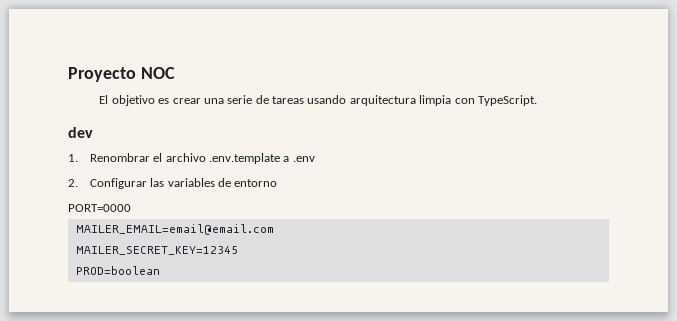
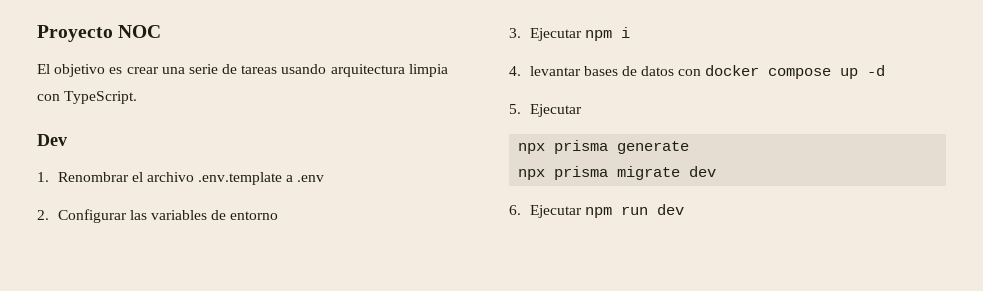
[68,127,93,138] dev -> [37,134,67,146] Dev
[68,204,131,212] [75,224,274,235] [75,246,238,255] [75,266,160,275] PORT=0000 // MAILER_EMAIL=email@email.com // MAILER_SECRET_KEY=12345 // PROD=boolean -> [509,27,630,41] [509,65,886,79] [509,104,582,117] [518,140,690,154] [518,166,717,180] [509,204,684,218] 3. Ejecutar npm i // 4. levantar bases de datos con docker compose up -d // 5. Ejecutar // npx prisma generate // npx prisma migrate dev // 6. Ejecutar npm run dev

